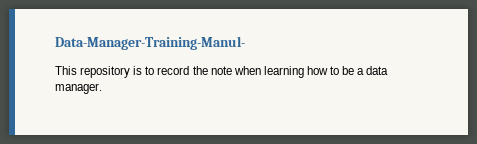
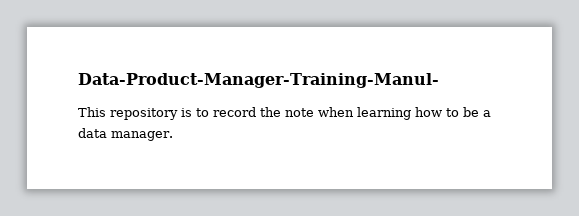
[55,36,245,50] Data-Manager-Training-Manul- -> [78,73,439,88] Data-Product-Manager-Training-Manul-

